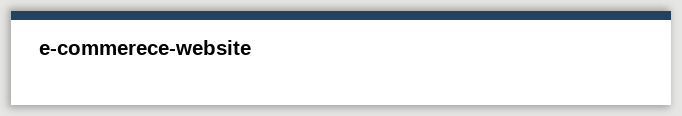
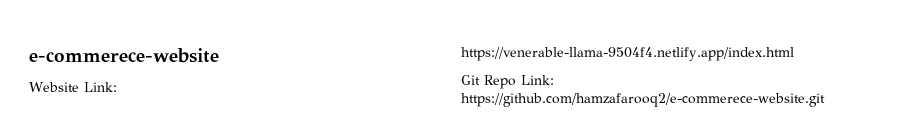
(251, 47) none -> [29,82,117,92] [461,47,794,61] [461,75,554,89] [461,93,825,107] // Website Link: https://venerable-llama-9504f4.netlify.app/index.html // Git Repo Link: https://github.com/hamzafarooq2/e-commerece-website.git

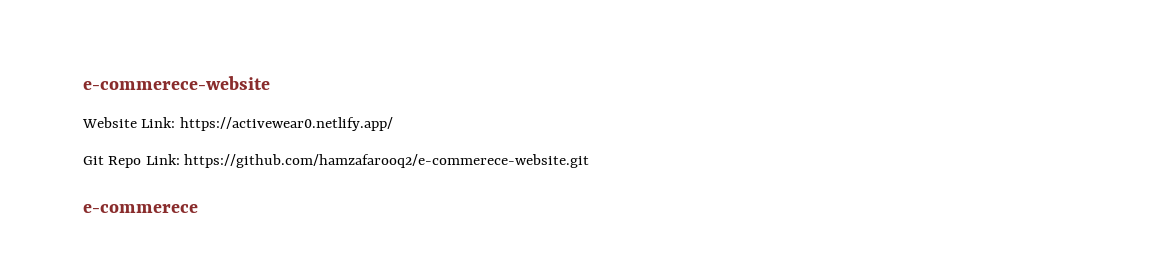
[461,47,794,61] https://venerable-llama-9504f4.netlify.app/index.html -> [179,117,393,131] https://activewear0.netlify.app/
(825, 100) none -> [83,204,198,213] // e-commerece

